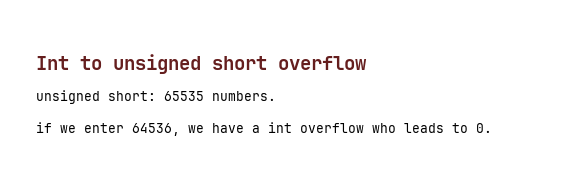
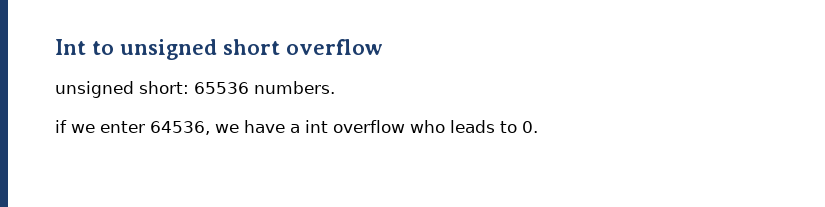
[164,91,204,101] 65535 -> [194,82,249,94] 65536

